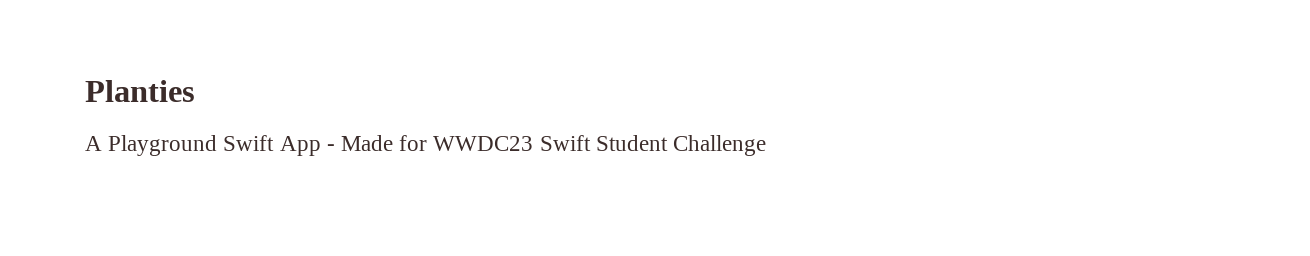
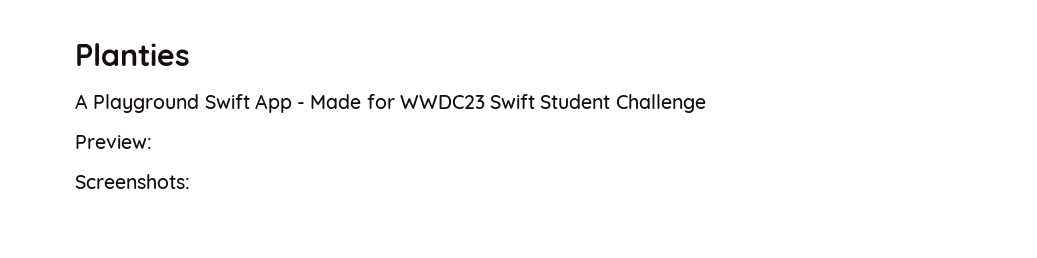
(767, 145) none -> [75,135,152,149] [75,174,190,189] // Preview: // Screenshots:

